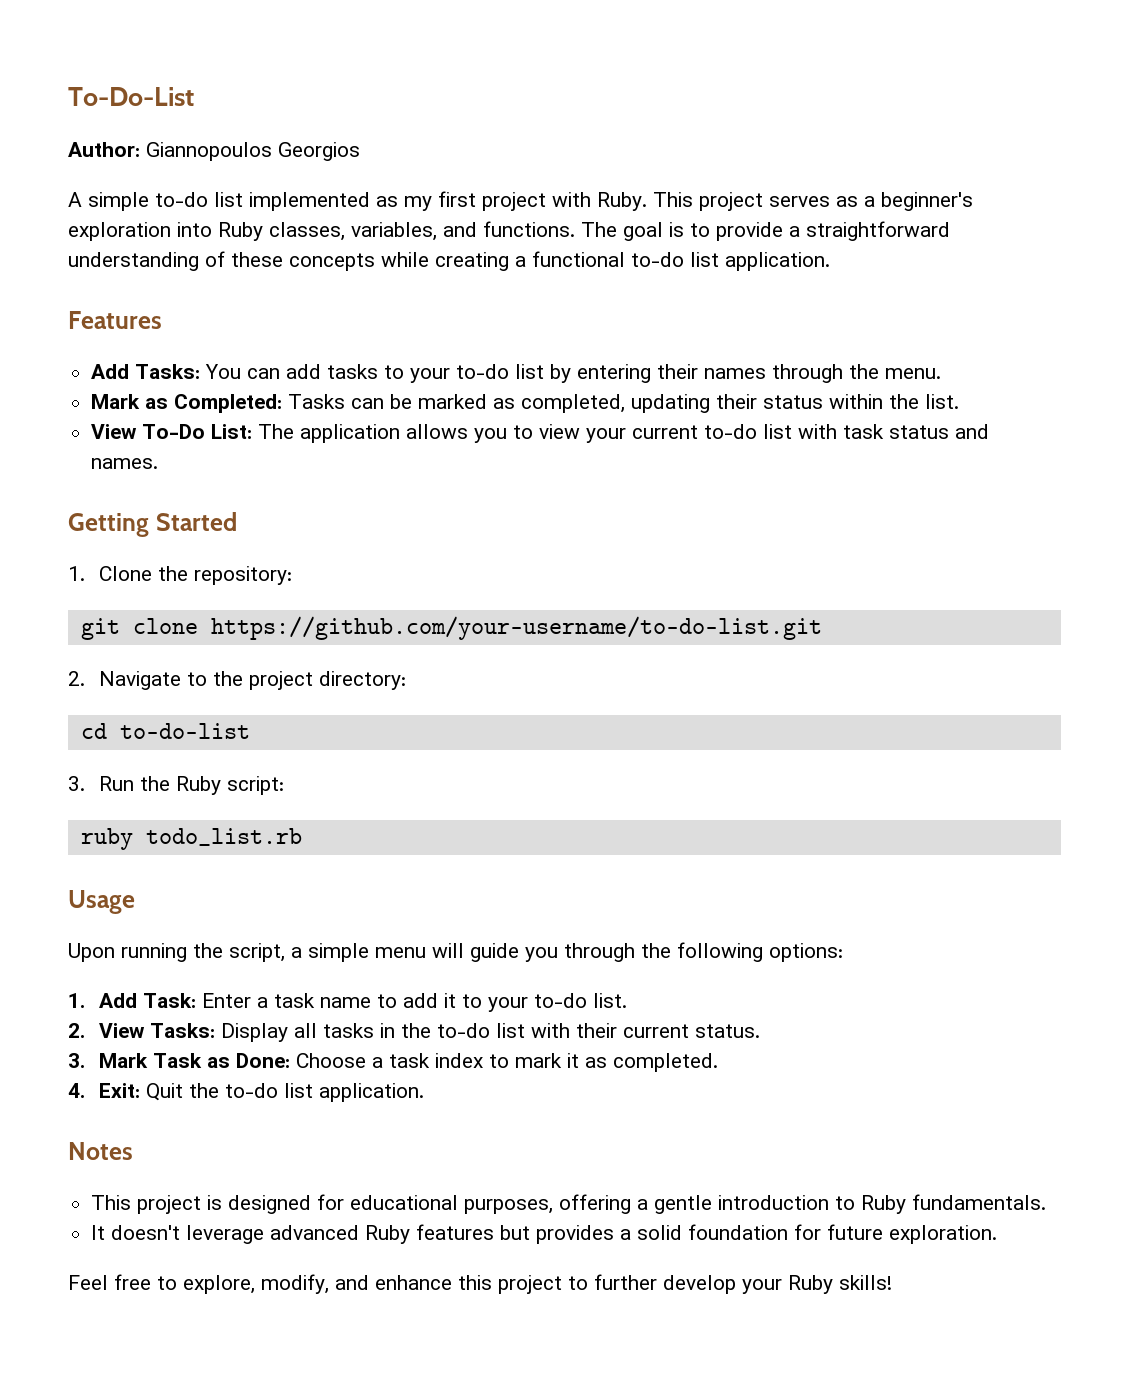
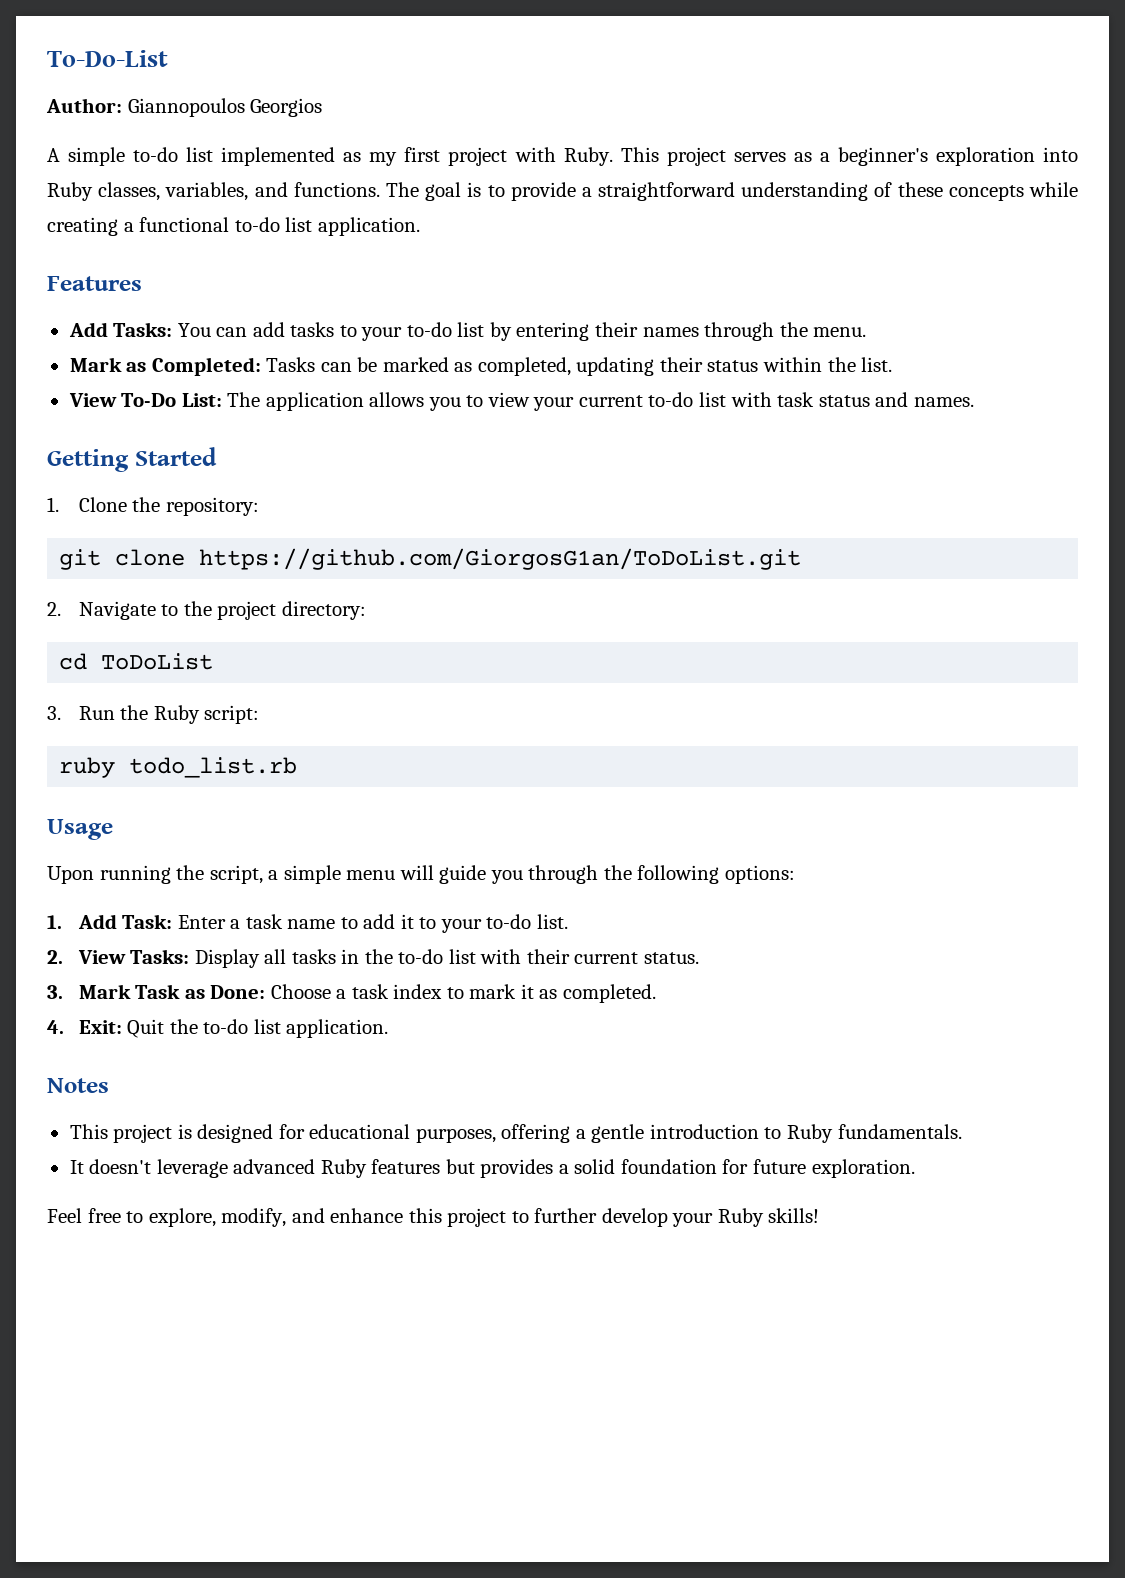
[210,616,822,640] https://github.com/your-username/to-do-list.git -> [199,548,802,570] https://github.com/GiorgosG1an/ToDoList.git
[119,723,250,739] to-do-list -> [101,653,214,670] ToDoList

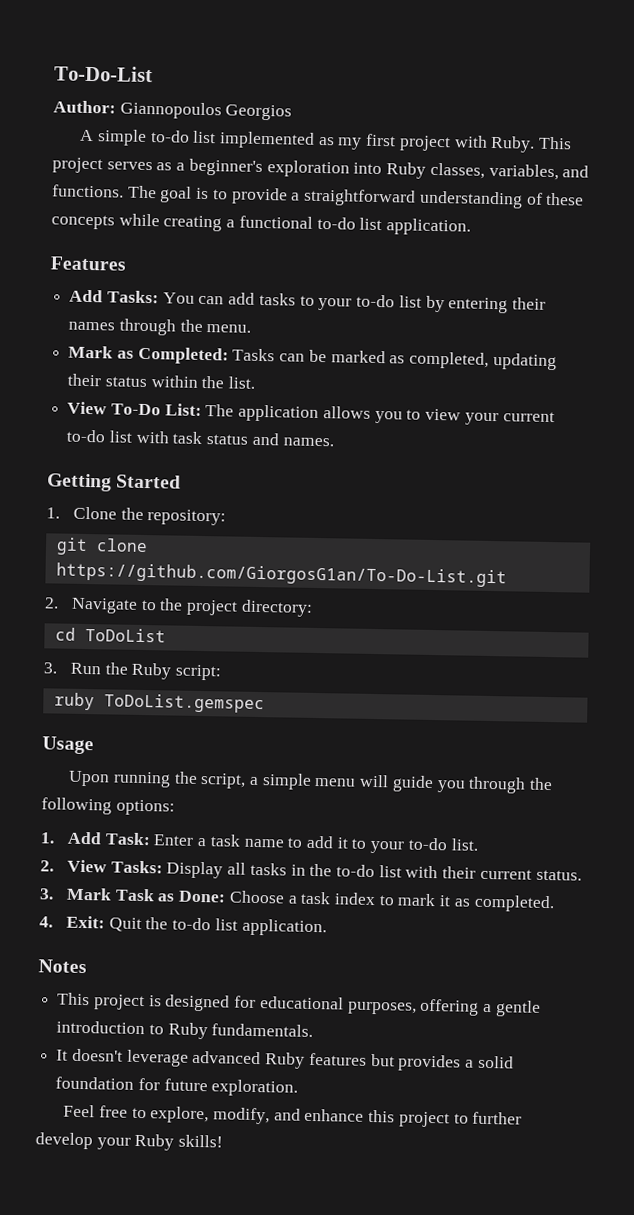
[199,548,802,570] https://github.com/GiorgosG1an/ToDoList.git -> [55,562,507,588] https://github.com/GiorgosG1an/To-Do-List.git
[129,757,298,778] todo_list.rb -> [103,693,265,714] ToDoList.gemspec

